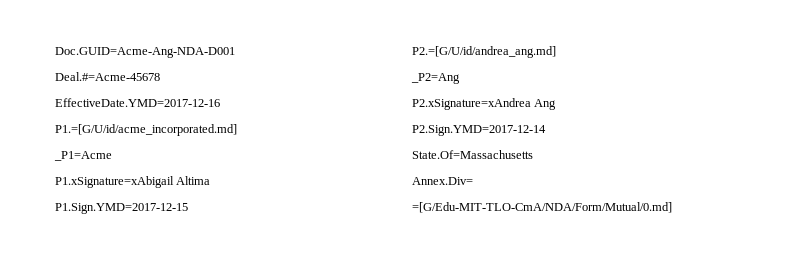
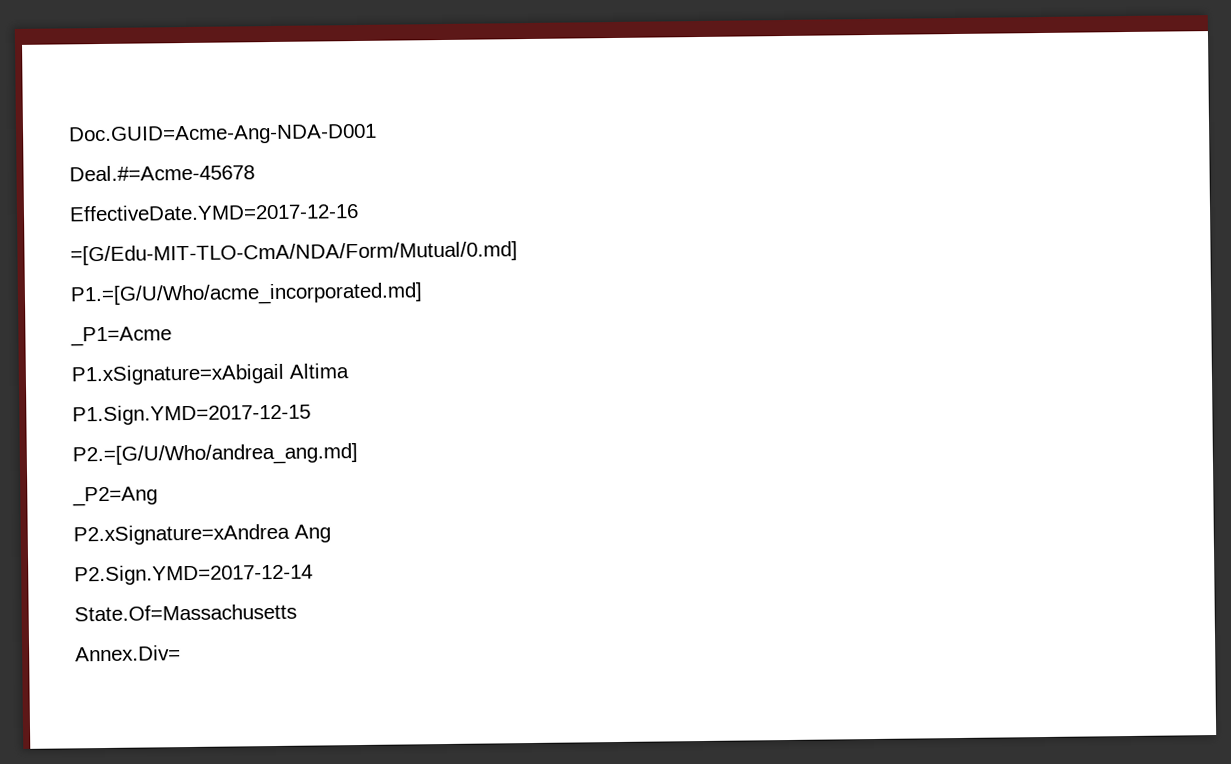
[55,124,237,136] P1.=[G/U/id/acme_incorporated.md] -> [70,241,518,266] [70,282,423,307] =[G/Edu-MIT-TLO-CmA/NDA/Form/Mutual/0.md] // P1.=[G/U/Who/acme_incorporated.md]
[412,46,556,58] P2.=[G/U/id/andrea_ang.md] -> [72,443,358,467] P2.=[G/U/Who/andrea_ang.md]
[412,202,672,213] // =[G/Edu-MIT-TLO-CmA/NDA/Form/Mutual/0.md] -> (181, 653) none

